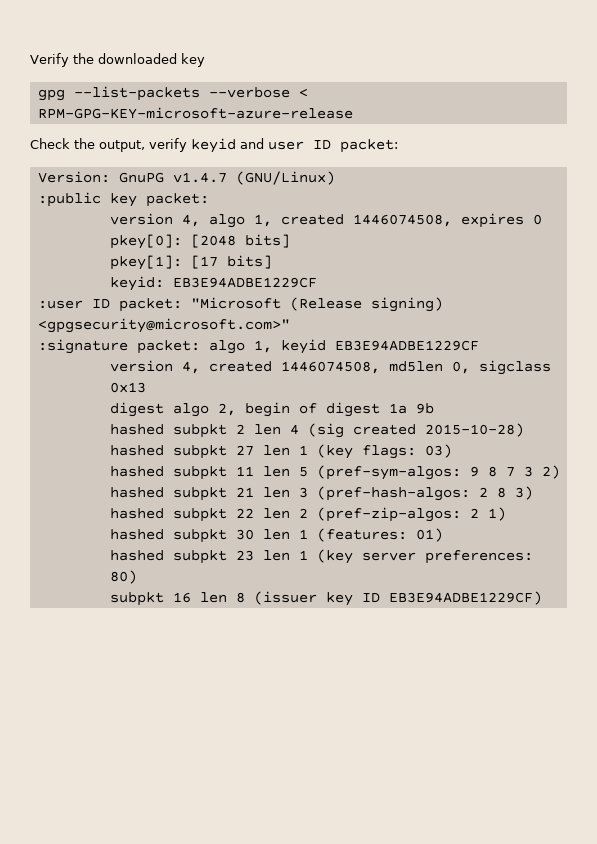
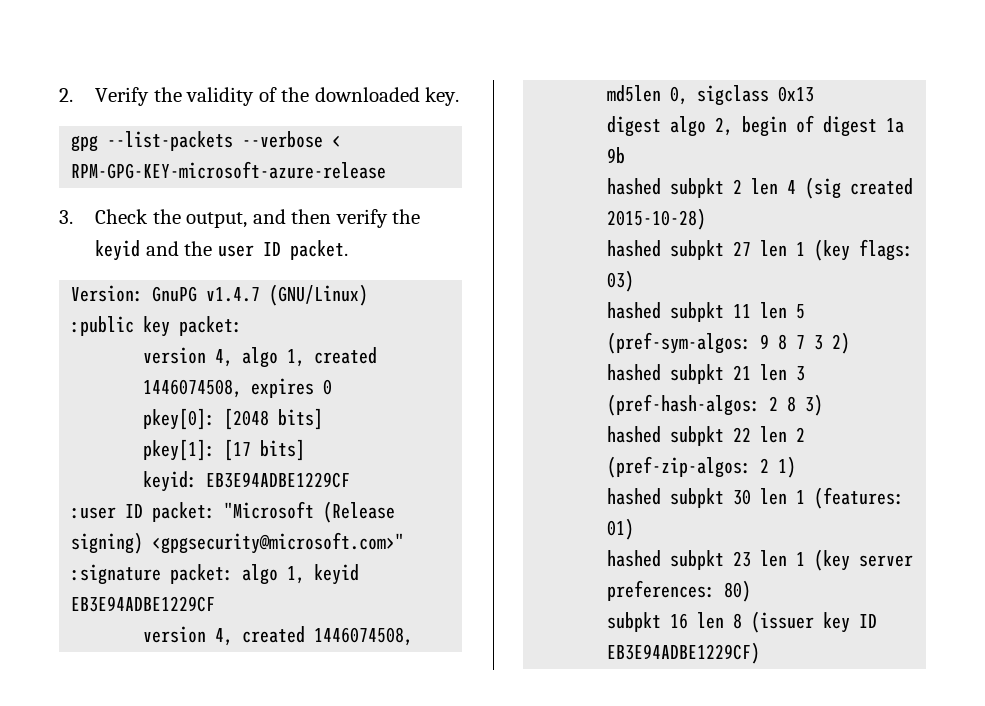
(30, 60) none -> [59,88,73,102] 2.
[98,53,205,67] downloaded key -> [186,87,460,106] validity of the downloaded key.
(353, 113) none -> [59,210,73,224] 3.
[149,138,187,152] verify -> [252,209,421,228] and then verify the
(264, 143) none -> [184,241,213,256] the
[340,139,398,153] packet: -> [289,240,348,260] packet.

